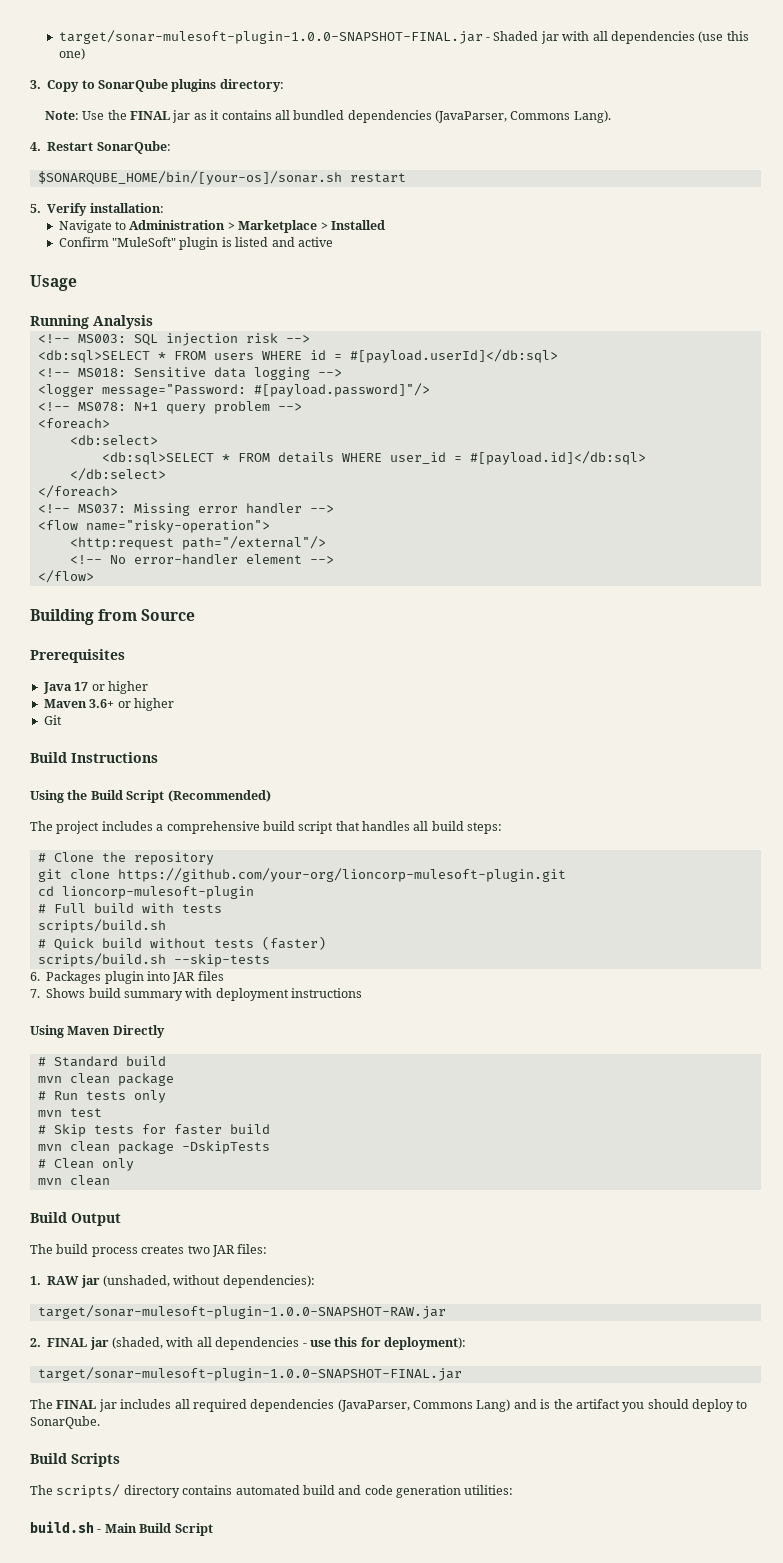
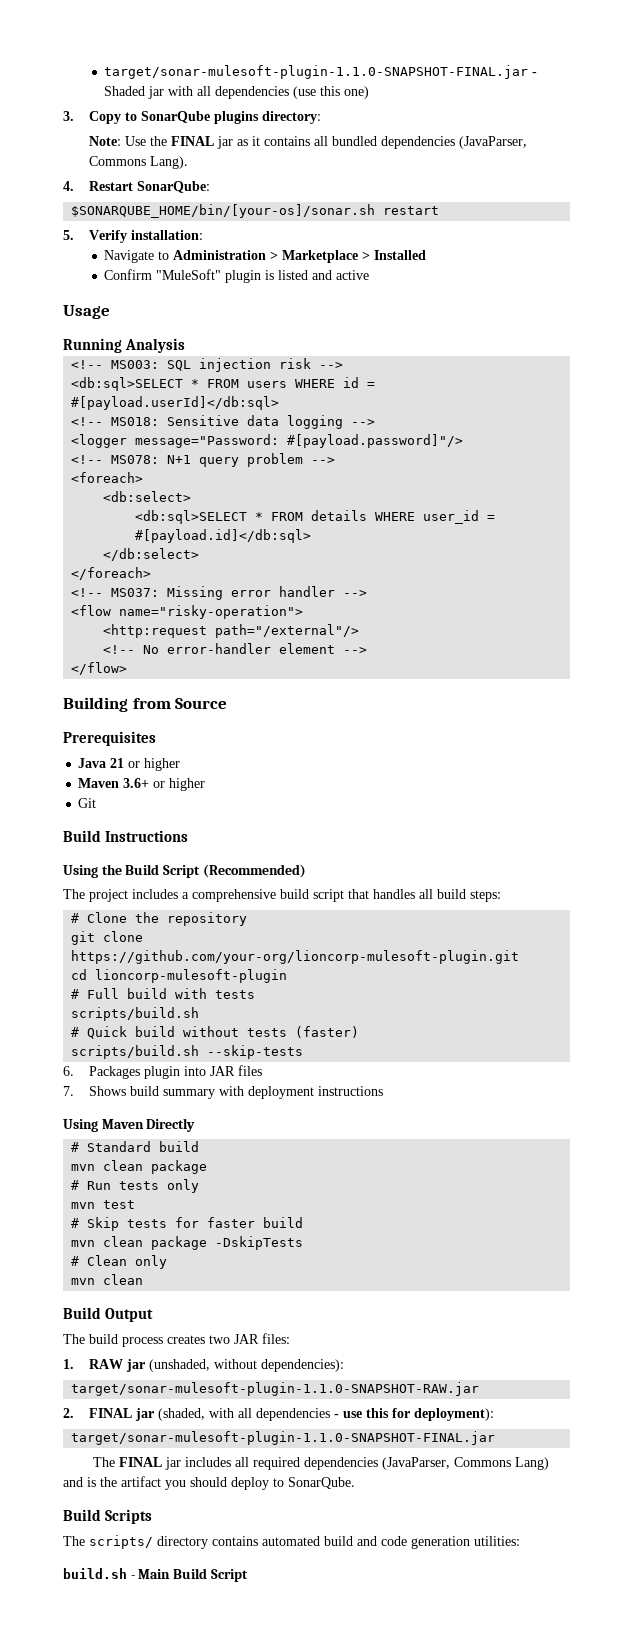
[58,30,483,44] target/sonar-mulesoft-plugin-1.0.0-SNAPSHOT-FINAL.jar -> [104,65,529,79] target/sonar-mulesoft-plugin-1.1.0-SNAPSHOT-FINAL.jar
[74,682,89,691] 17 -> [110,758,125,768] 21
[37,1305,446,1319] target/sonar-mulesoft-plugin-1.0.0-SNAPSHOT-RAW.jar -> [71,1382,480,1396] target/sonar-mulesoft-plugin-1.1.0-SNAPSHOT-RAW.jar
[37,1367,462,1381] target/sonar-mulesoft-plugin-1.0.0-SNAPSHOT-FINAL.jar -> [71,1431,496,1445] target/sonar-mulesoft-plugin-1.1.0-SNAPSHOT-FINAL.jar

